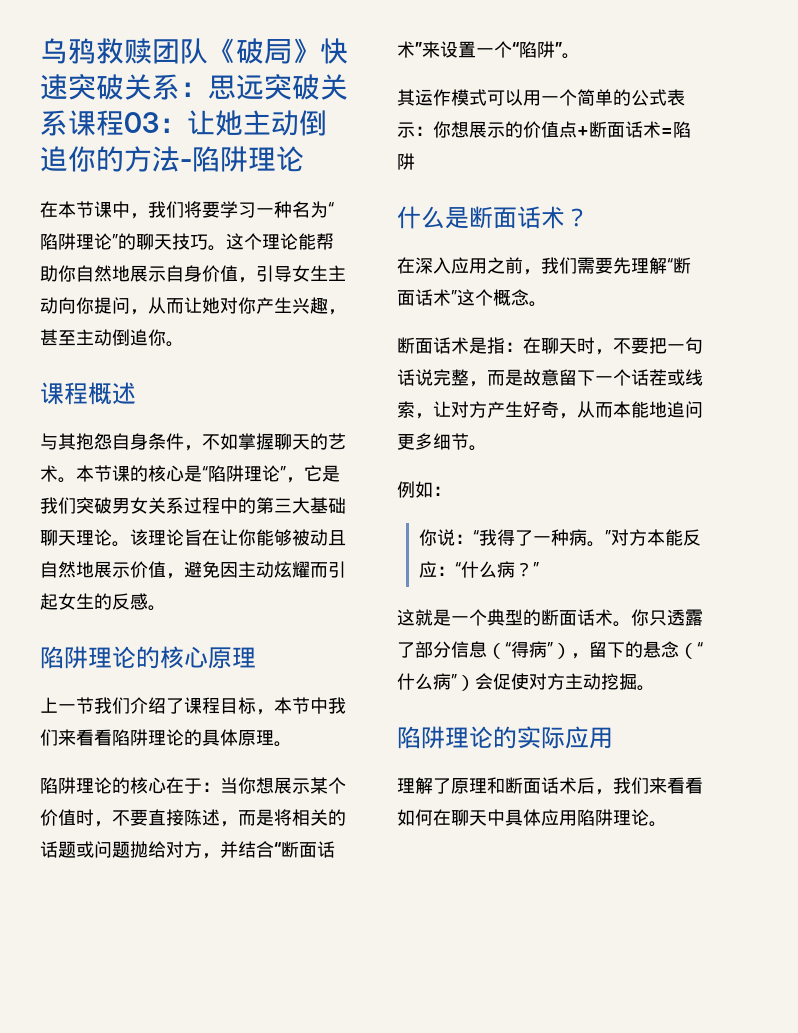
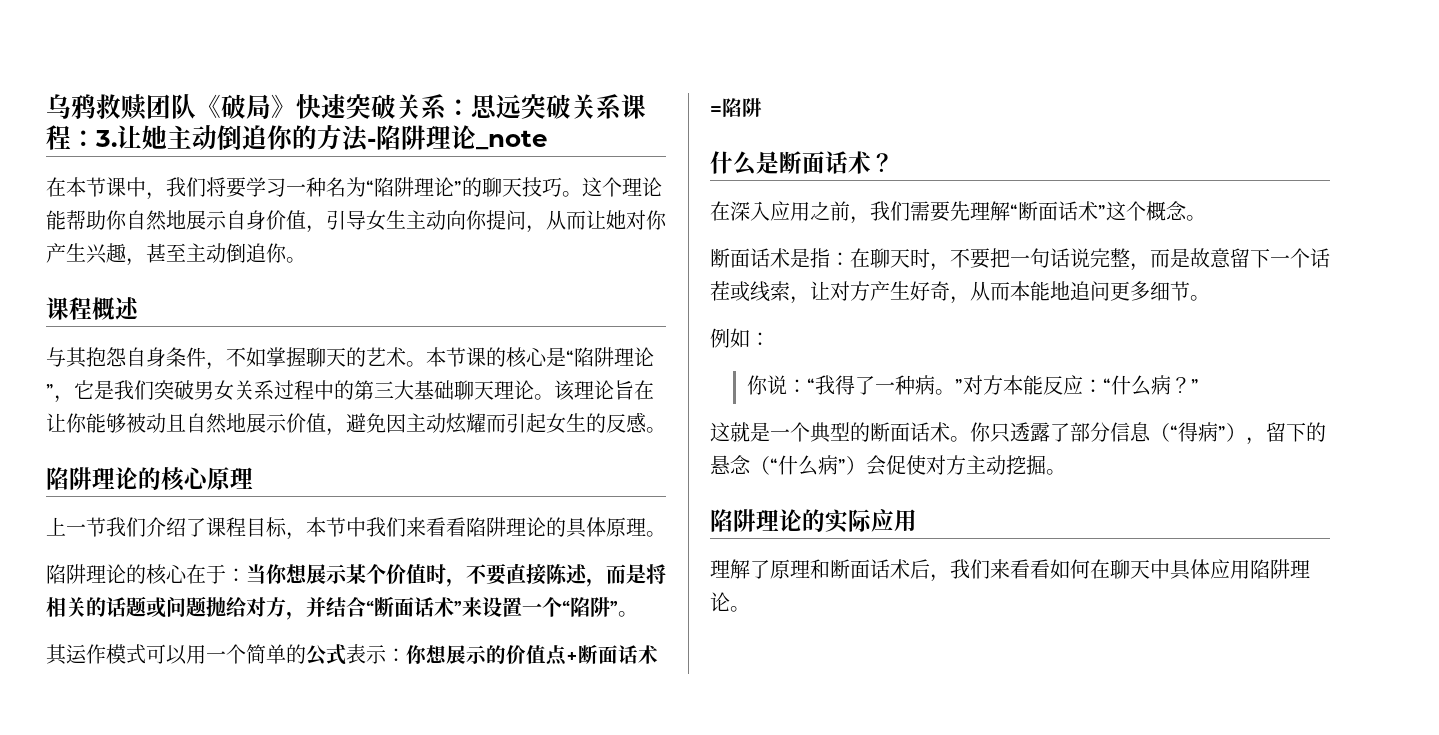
[124,112,187,133] 03： -> [71,130,117,147] ：3.
(304, 159) none -> [476,130,547,150] _note

